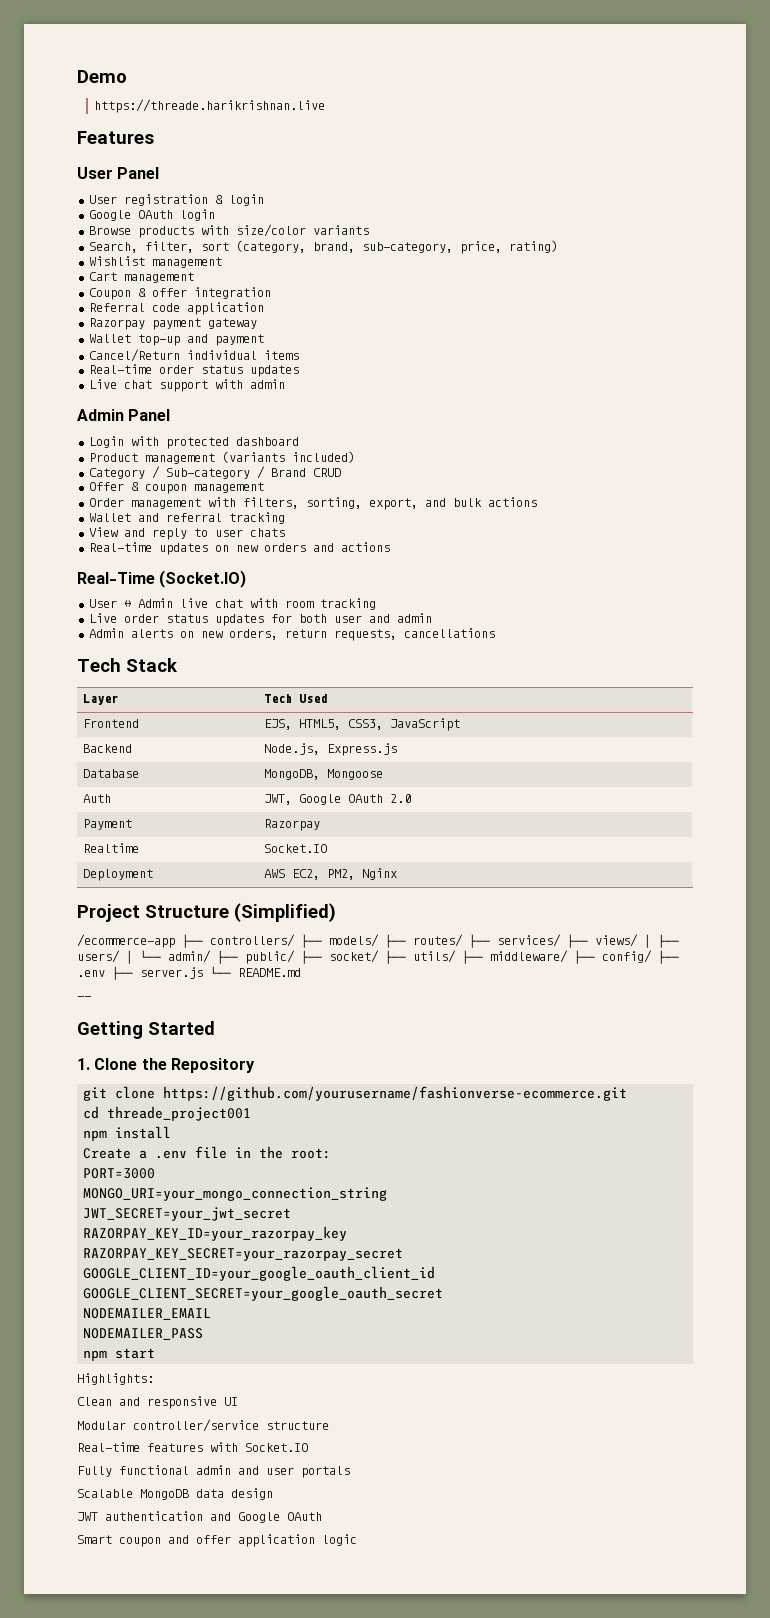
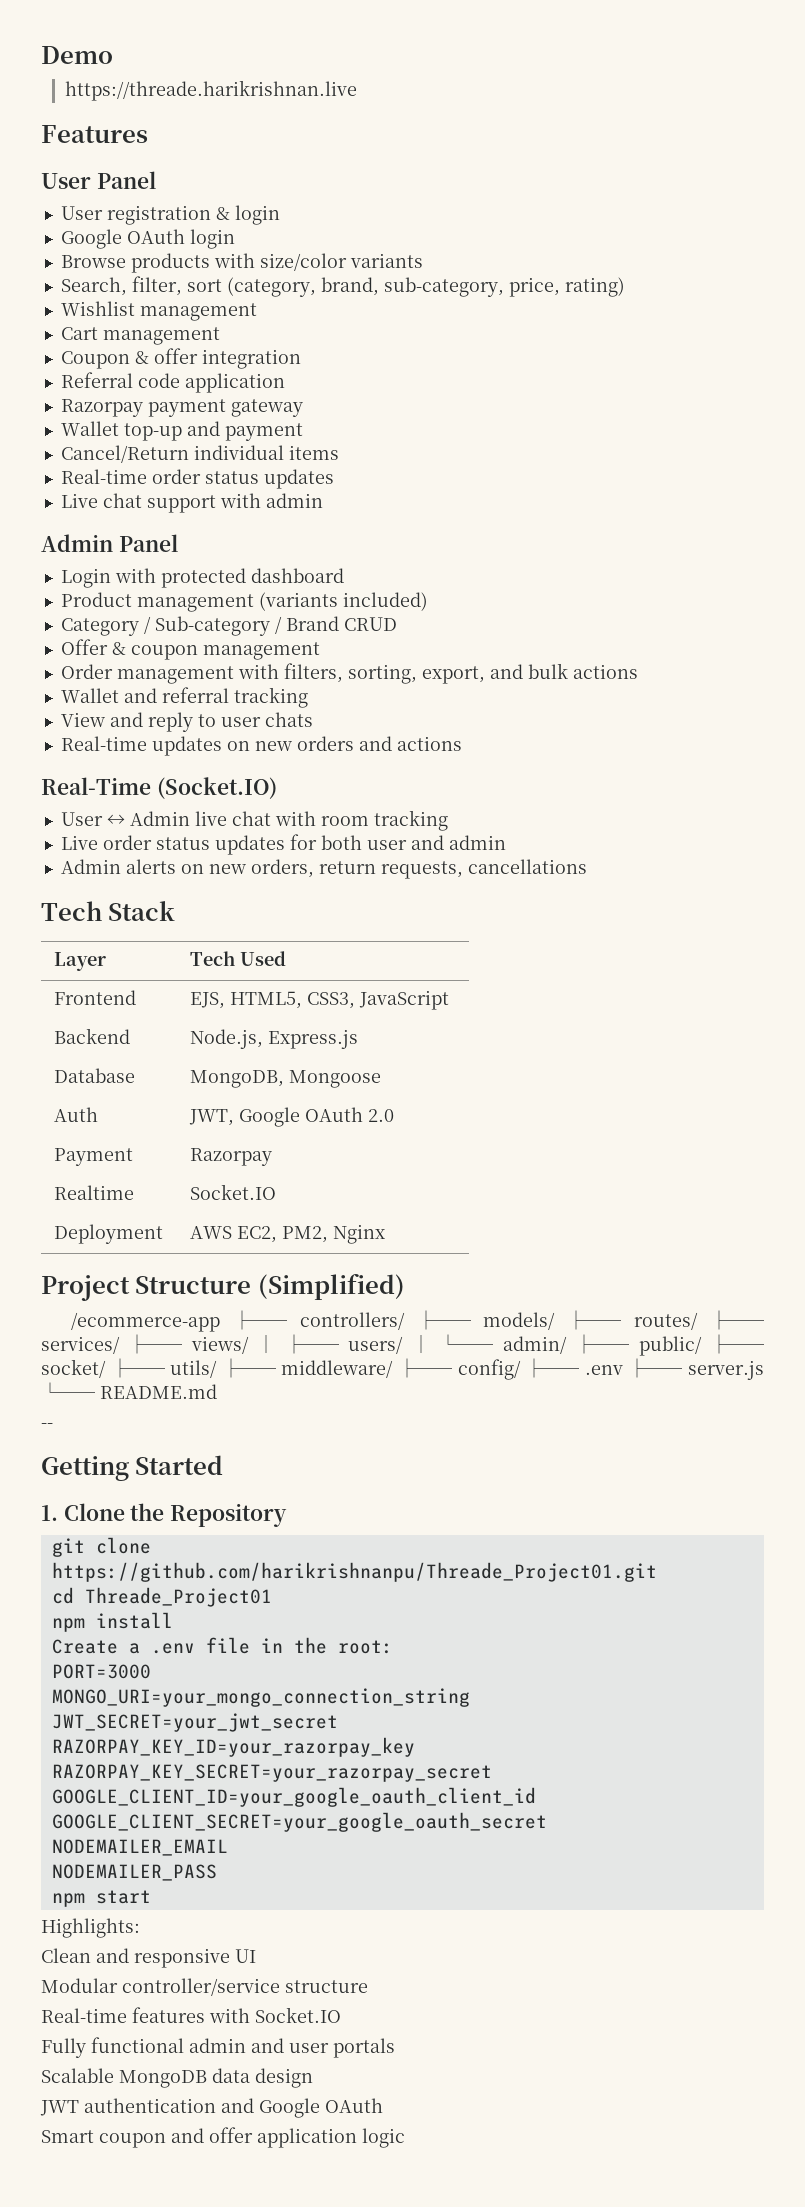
[163,1086,628,1101] https://github.com/yourusername/fashionverse-ecommerce.git -> [51,1562,657,1582] https://github.com/harikrishnanpu/Threade_Project01.git
[107,1106,252,1121] threade_project001 -> [84,1587,272,1607] Threade_Project01

